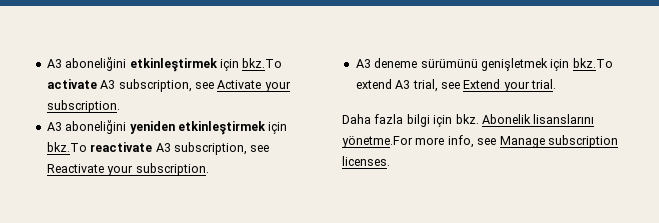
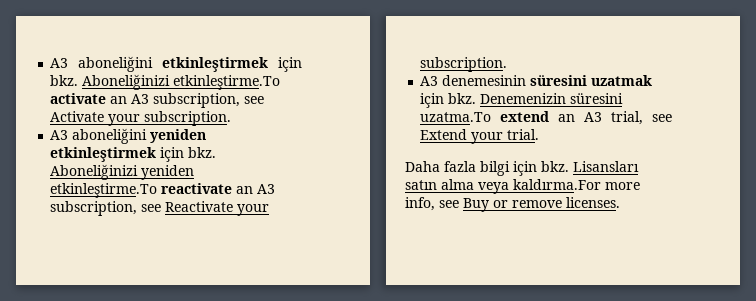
[242,58,283,68] [46,79,97,89] bkz.To activate -> [50,74,281,90] [50,93,128,104] bkz. Aboneliğinizi etkinleştirme.To activate an
[46,142,153,152] bkz.To reactivate -> [188,147,217,158] [50,164,195,180] [50,183,254,198] bkz. Aboneliğinizi yeniden etkinleştirme.To reactivate an
[374,58,613,71] [355,79,392,89] deneme sürümünü genişletmek için bkz.To extend -> [442,75,653,86] [420,93,624,108] [420,111,576,122] denemesinin süresini uzatmak için bkz. Denemenizin süresini uzatma.To extend an
[481,114,595,124] [342,135,618,148] Abonelik lisanslarını yönetme.For more info, see Manage subscription -> [573,161,639,172] [405,179,640,194] [405,197,562,212] Lisansları satın alma veya kaldırma.For more info, see Buy or remove

